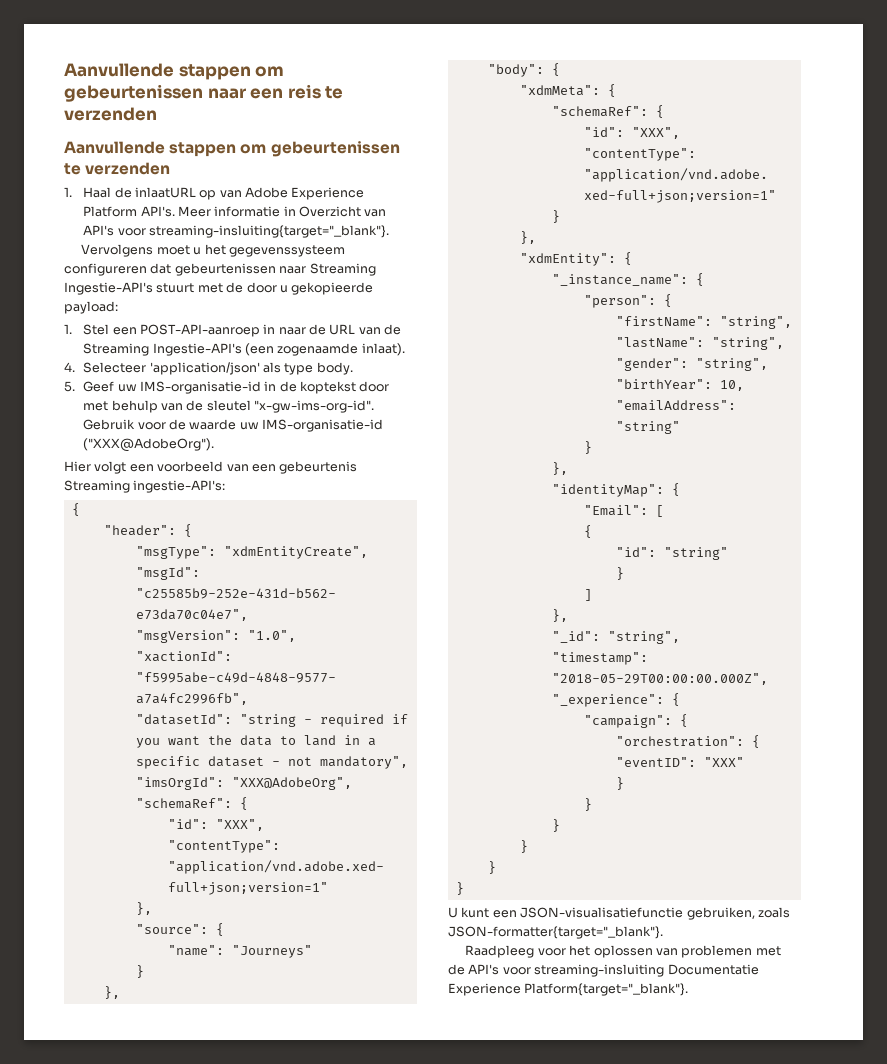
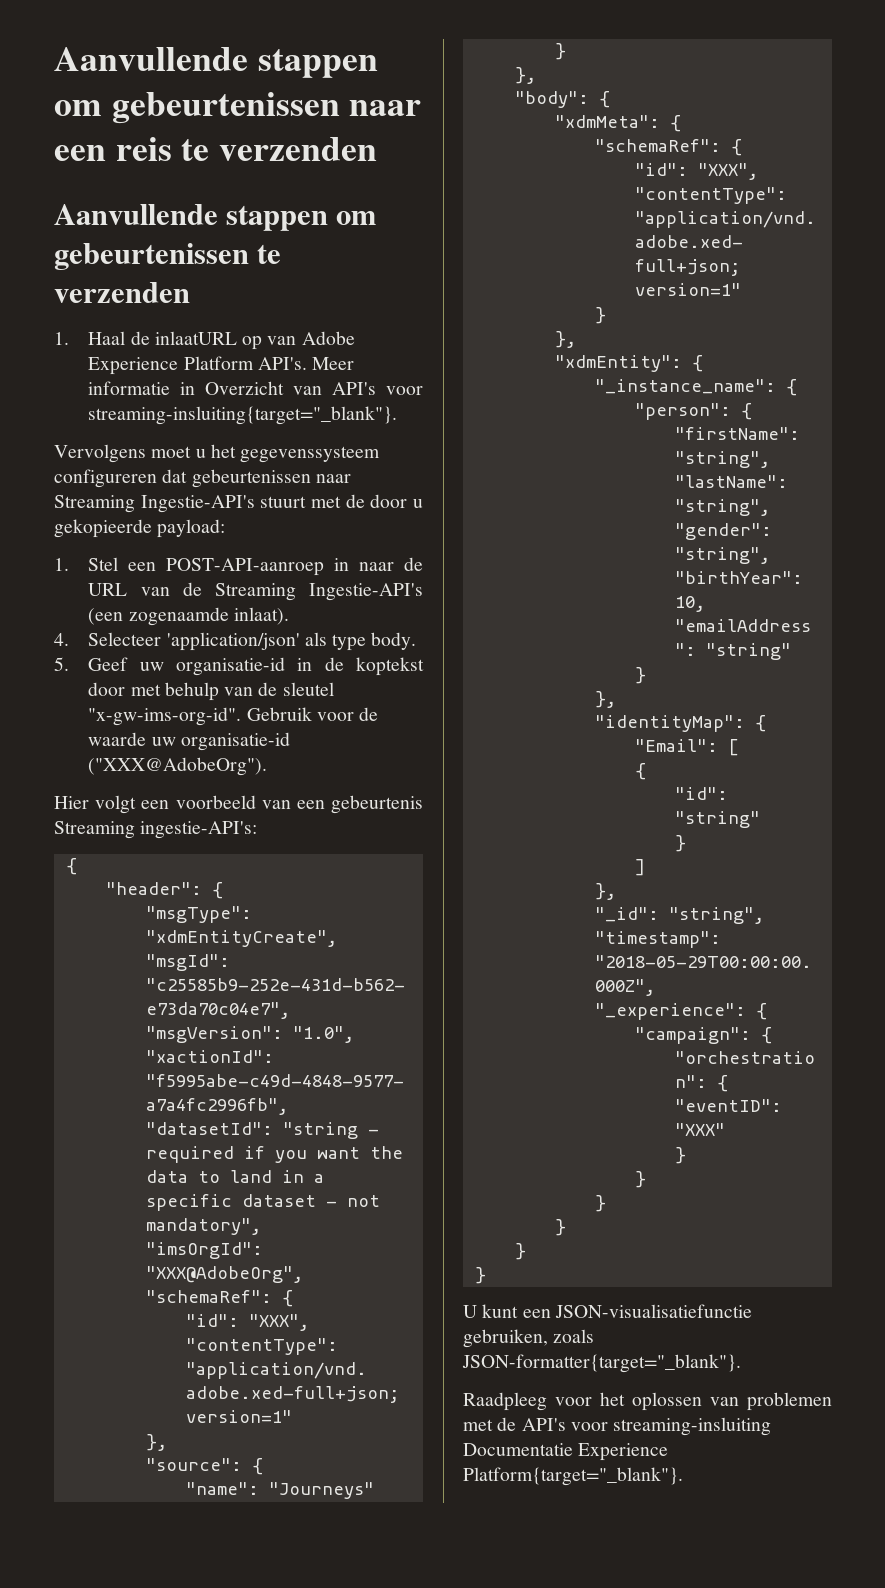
[139,381,261,394] IMS-organisatie-id -> [176,657,286,676] organisatie-id
[262,419,384,432] IMS-organisatie-id -> [180,732,290,751] organisatie-id

